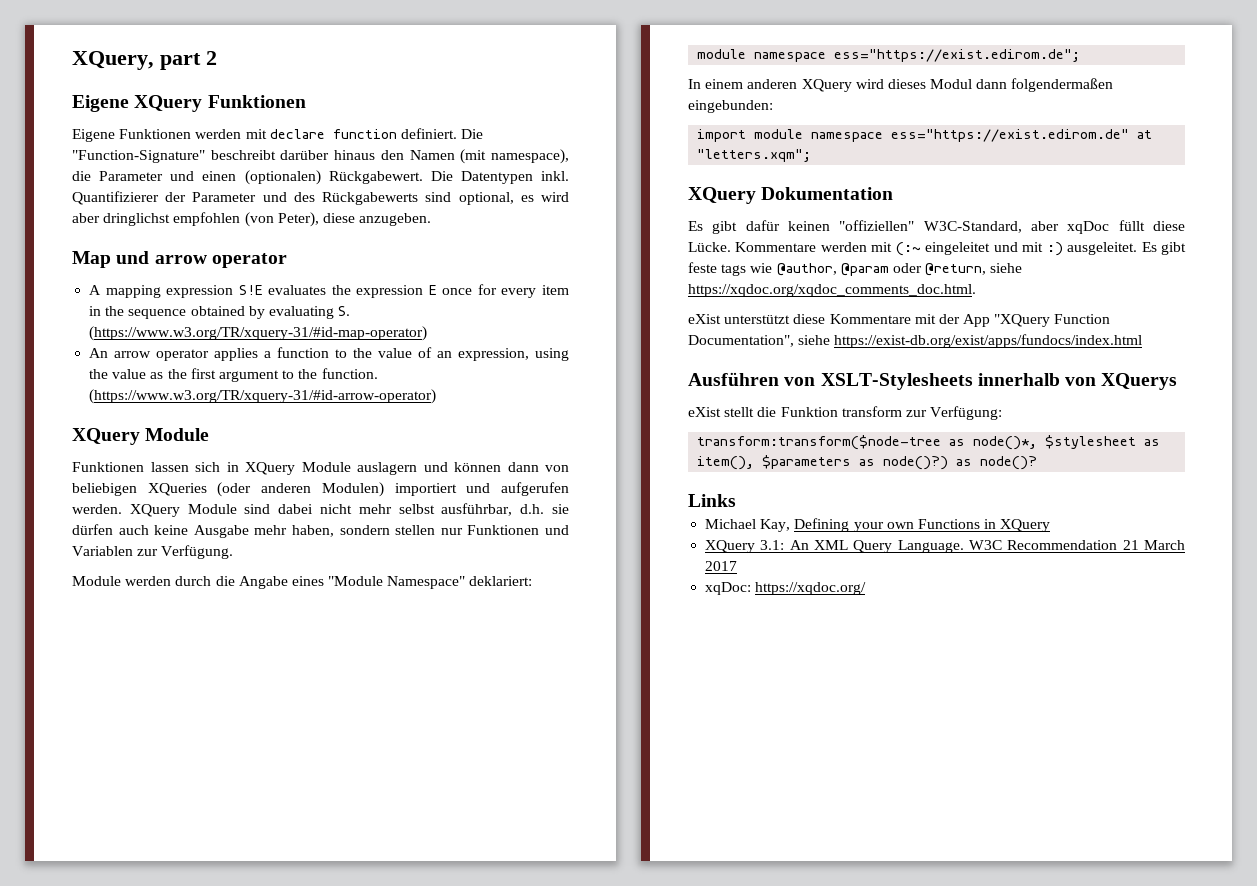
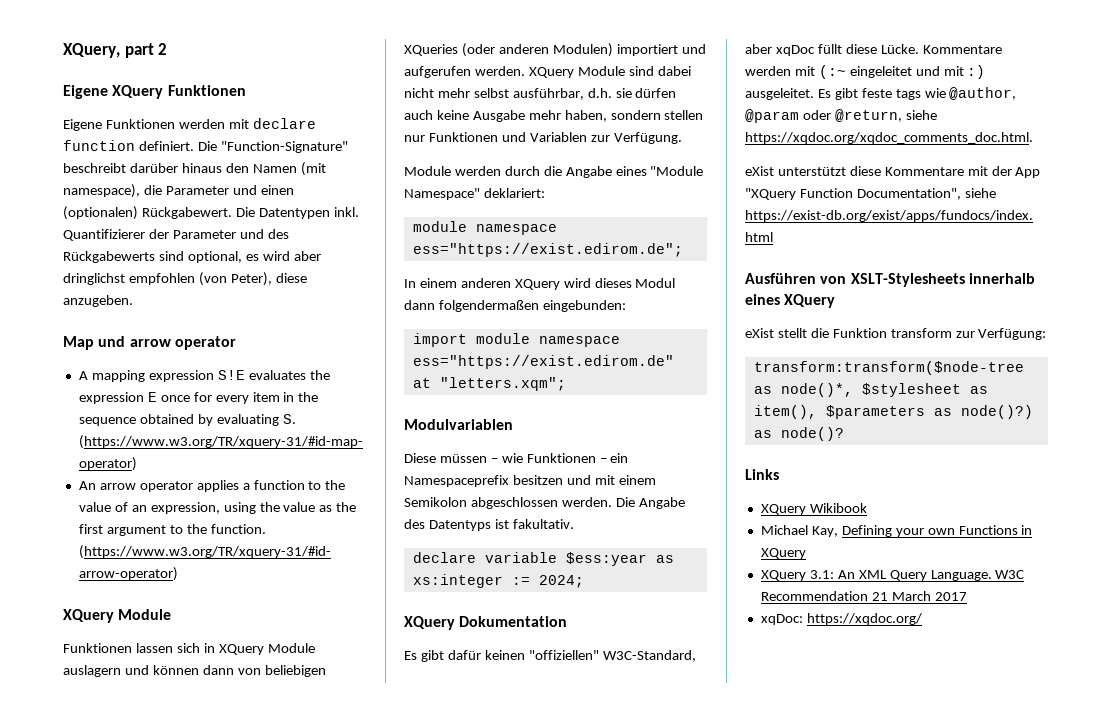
(812, 155) none -> [404,419,513,430] [404,453,629,463] [404,475,656,487] [404,497,685,509] [404,519,574,531] [412,552,674,566] [412,574,584,588] // Modulvariablen // Diese müssen – wie Funktionen – ein Namespaceprefix besitzen und mit einem Semikolon abgeschlossen werden. Die Angabe des Datentyps ist fakultativ. // declare variable $ess:year as xs:integer := 2024;
[1065,373,1178,390] von XQuerys -> [745,294,836,308] eines XQuery
(736, 500) none -> [760,503,867,515] // XQuery Wikibook

